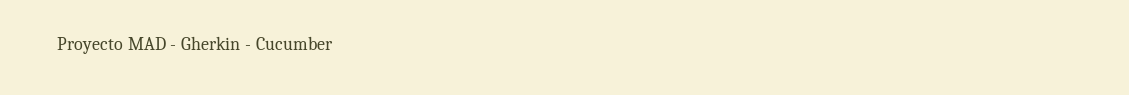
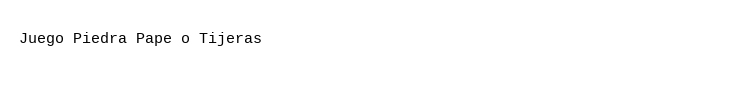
[57,36,333,54] Proyecto MAD - Gherkin - Cucumber -> [19,32,262,46] Juego Piedra Pape o Tijeras

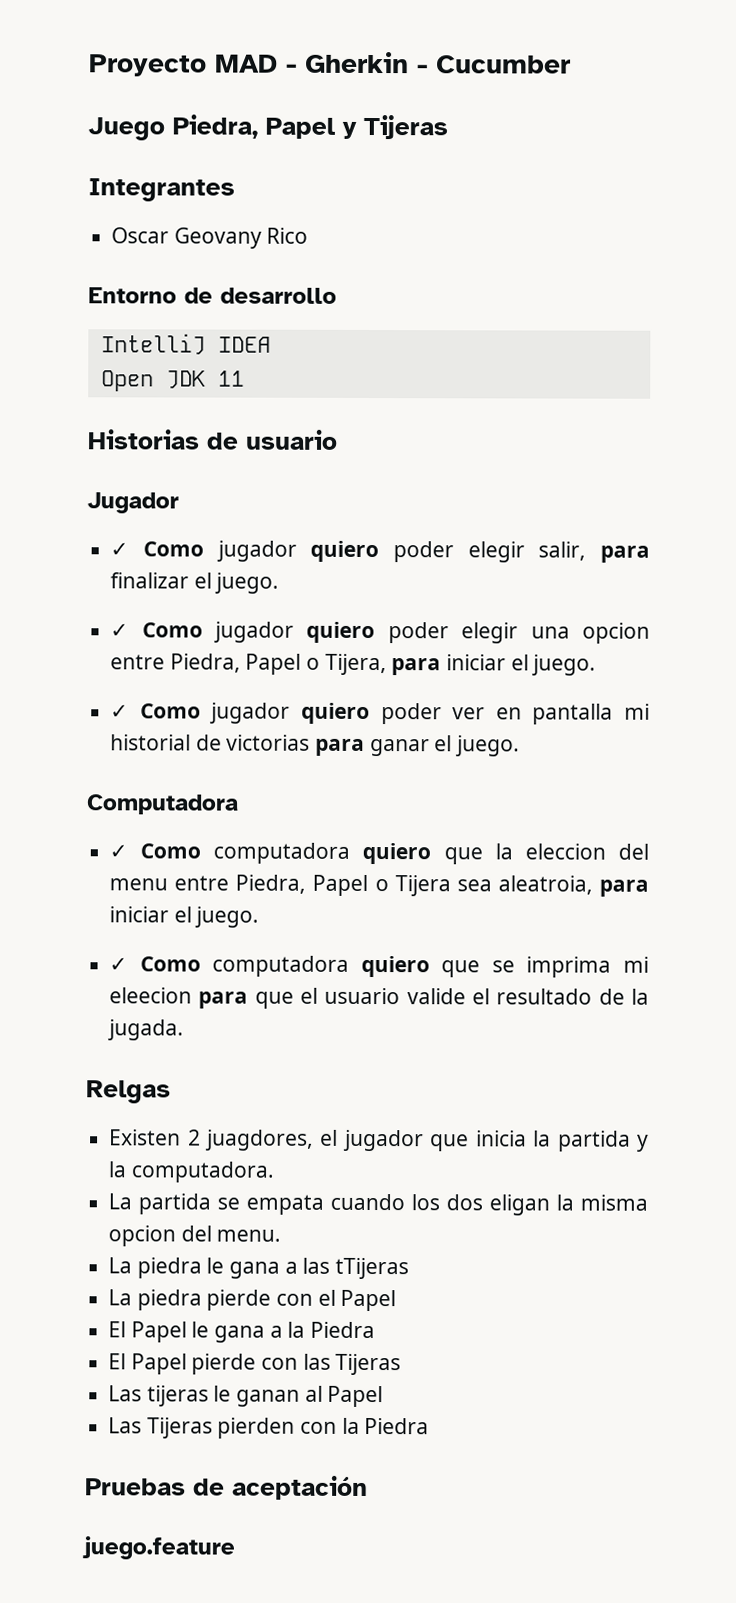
[19,32,262,46] Juego Piedra Pape o Tijeras -> [89,51,571,77] [88,114,448,141] [88,178,235,202] [111,227,309,249] [88,287,337,304] [100,333,271,355] [100,370,245,392] [87,429,338,450] [87,492,179,514] [110,540,650,563] [110,572,280,594] [110,621,650,644] [110,653,597,676] [110,702,650,725] [110,734,521,757] [86,794,239,815] [109,842,649,865] [109,874,649,897] [109,906,260,928] [109,955,650,978] [109,987,649,1009] [107,1019,185,1041] [86,1080,171,1104] [109,1129,649,1152] [108,1161,274,1183] [108,1193,648,1216] [108,1225,282,1247] [108,1257,410,1280] [108,1289,397,1312] [108,1321,376,1343] [108,1353,402,1376] [108,1385,384,1408] [108,1417,430,1439] [85,1475,368,1501] [82,1536,235,1560] Proyecto MAD - Gherkin - Cucumber // Juego Piedra, Papel y Tijeras // Integrantes // Oscar Geovany Rico // Entorno de desarrollo // IntelliJ IDEA // Open JDK 11 // Historias de usuario // Jugador // ✓ Como jugador quiero poder elegir salir, para finalizar el juego. // ✓ Como jugador quiero poder elegir una opcion entre Piedra, Papel o Tijera, para iniciar el juego. // ✓ Como jugador quiero poder ver en pantalla mi historial de victorias para ganar el juego. // Computadora // ✓ Como computadora quiero que la eleccion del menu entre Piedra, Papel o Tijera sea aleatroia, para iniciar el juego. // ✓ Como computadora quiero que se imprima mi eleecion para que el usuario valide el resultado de la jugada. // Relgas // Existen 2 juagdores, el jugador que inicia la partida y la computadora. // La partida se empata cuando los dos eligan la misma opcion del menu. // La piedra le gana a las tTijeras // La piedra pierde con el Papel // El Papel le gana a la Piedra // El Papel pierde con las Tijeras // Las tijeras le ganan al Papel // Las Tijeras pierden con la Piedra // Pruebas de aceptación // juego.feature

